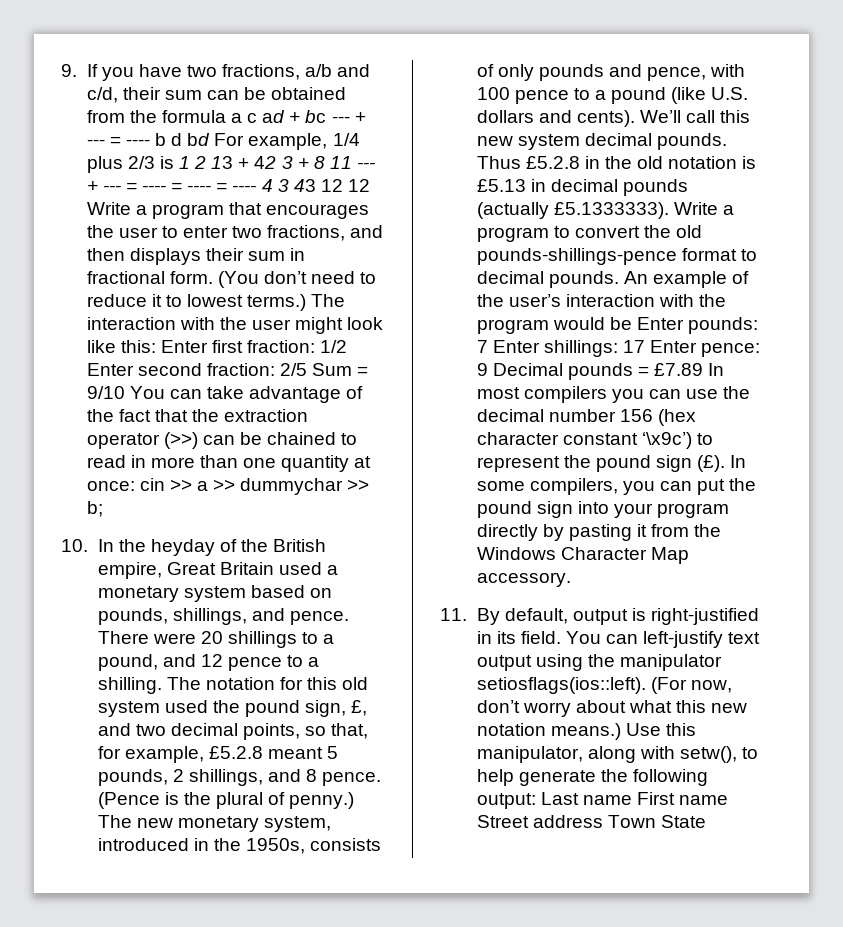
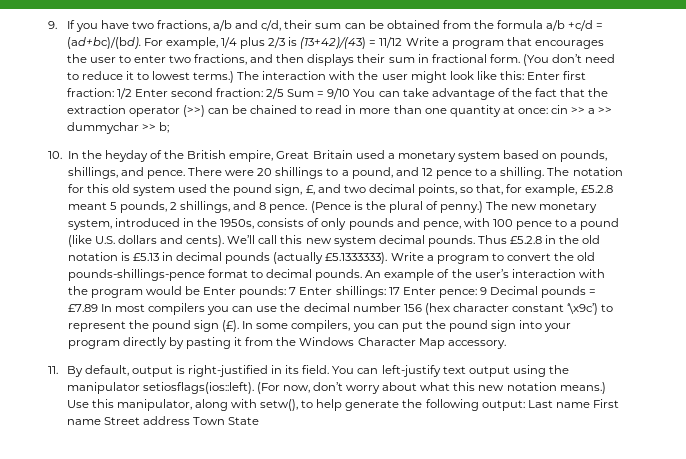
[230,110,366,123] [86,133,211,146] a c ad + bc --- + --- = ---- b d bd -> [546,20,604,31] [66,37,141,49] a/b +c/d = (ad+bc)/(bd).
[178,156,376,169] [86,179,371,192] 1 2 13 + 42 3 + 8 11 --- + --- = ---- = ---- = ---- 4 3 43 12 12 -> [300,37,403,49] (13+42)/(43) = 11/12

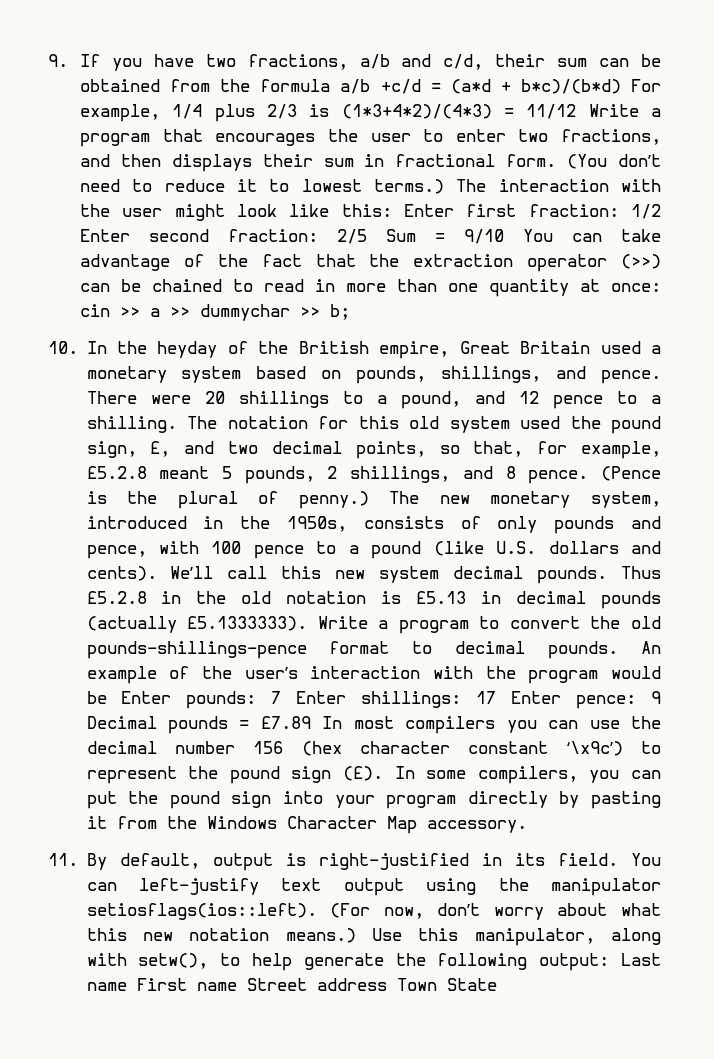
[66,37,141,49] (ad+bc)/(bd). -> [450,79,621,94] (a*d + b*c)/(b*d)
[300,37,367,49] (13+42)/(43) -> [341,104,492,119] (1*3+4*2)/(4*3)

